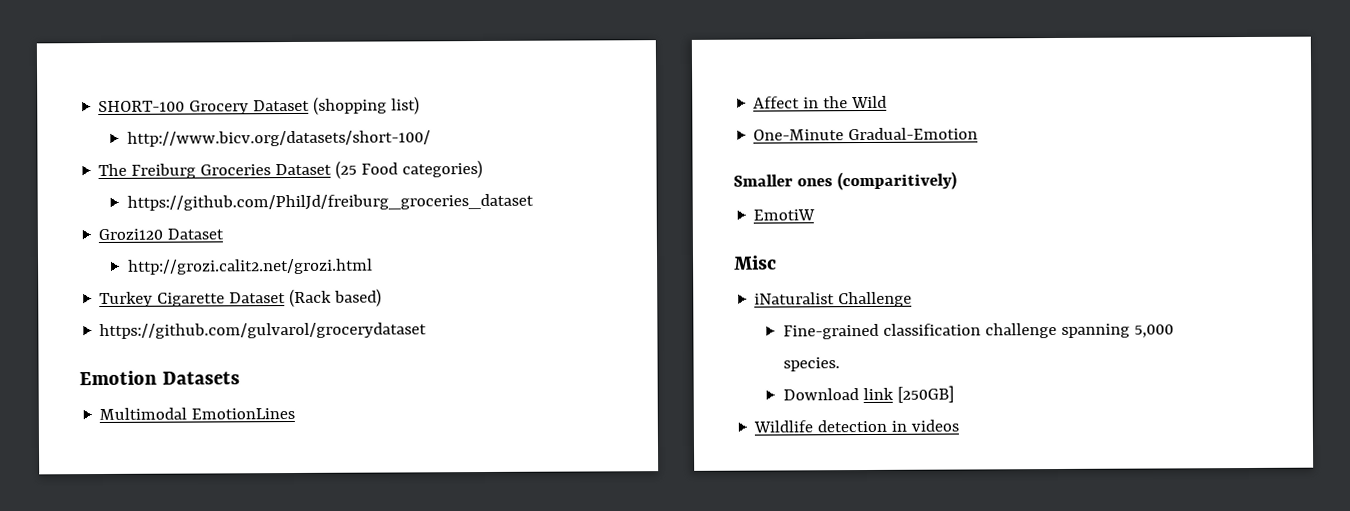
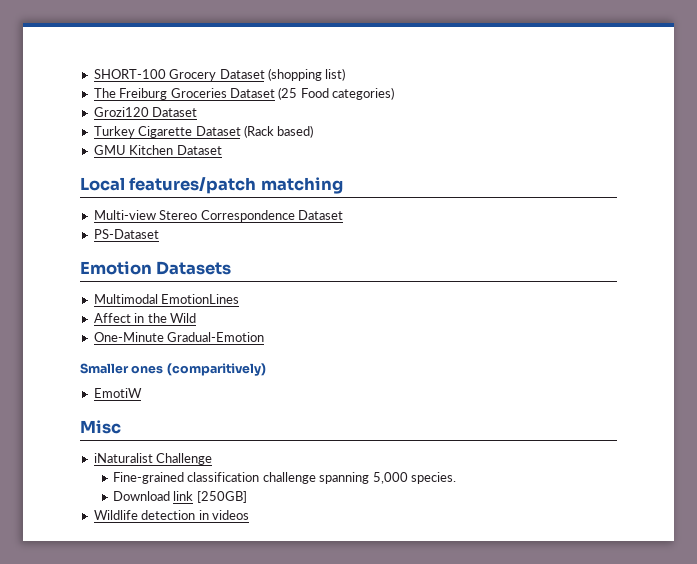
[126,130,431,147] // http://www.bicv.org/datasets/short-100/ -> (346, 74) none
[126,193,534,211] // https://github.com/PhilJd/freiburg_groceries_dataset -> (394, 93) none
[127,258,373,275] // http://grozi.calit2.net/grozi.html -> (198, 112) none
[99,322,428,340] https://github.com/gulvarol/grocerydataset -> [93,145,222,155] [80,177,343,194] [93,210,343,222] [93,229,159,239] GMU Kitchen Dataset // Local features/patch matching // Multi-view Stereo Correspondence Dataset // PS-Dataset

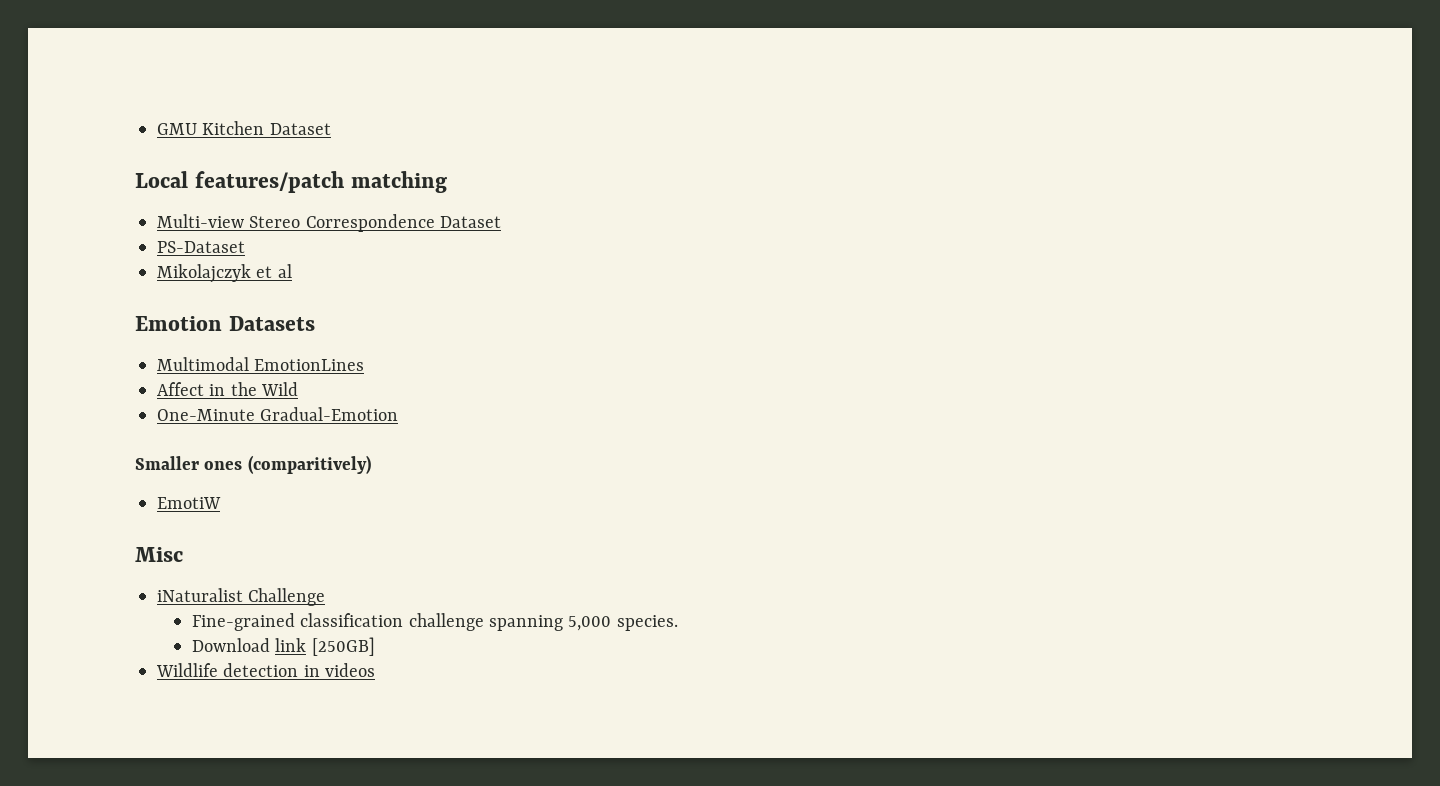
[93,68,346,81] [93,87,394,100] [93,107,198,117] [93,125,314,138] SHORT-100 Grocery Dataset (shopping list) // The Freiburg Groceries Dataset (25 Food categories) // Grozi120 Dataset // Turkey Cigarette Dataset (Rack based) // -> (157, 129) none
(159, 234) none -> [157,264,292,283] // Mikolajczyk et al

